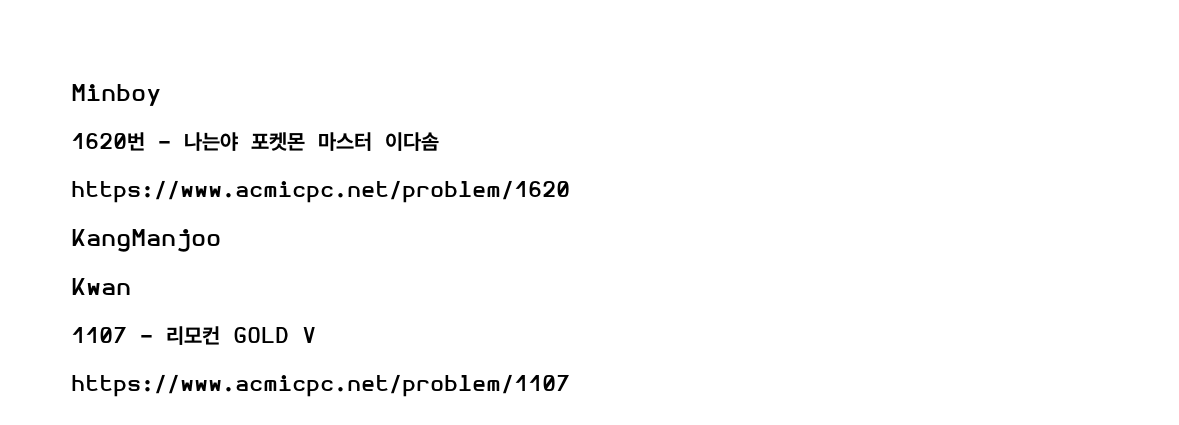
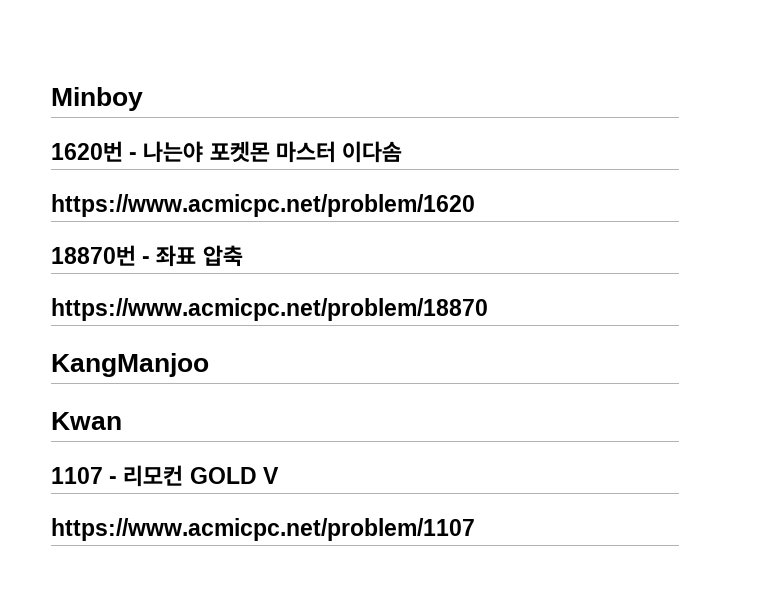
(570, 191) none -> [51,245,243,267] [51,298,488,321] // 18870번 - 좌표 압축 // https://www.acmicpc.net/problem/18870

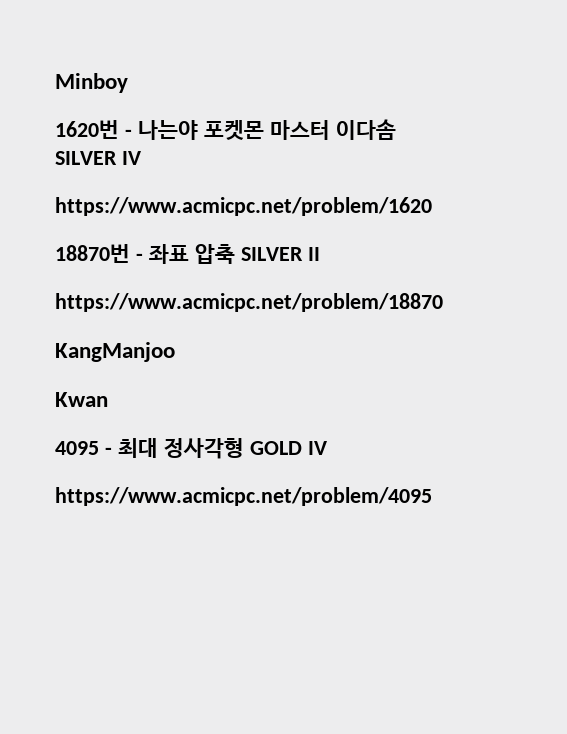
(403, 152) none -> [55,151,141,165] SILVER IV
(243, 256) none -> [240,247,320,261] SILVER II
[51,465,279,487] [51,518,475,541] 1107 - 리모컨 GOLD V // https://www.acmicpc.net/problem/1107 -> [55,438,327,459] [55,487,432,506] 4095 - 최대 정사각형 GOLD IV // https://www.acmicpc.net/problem/4095

